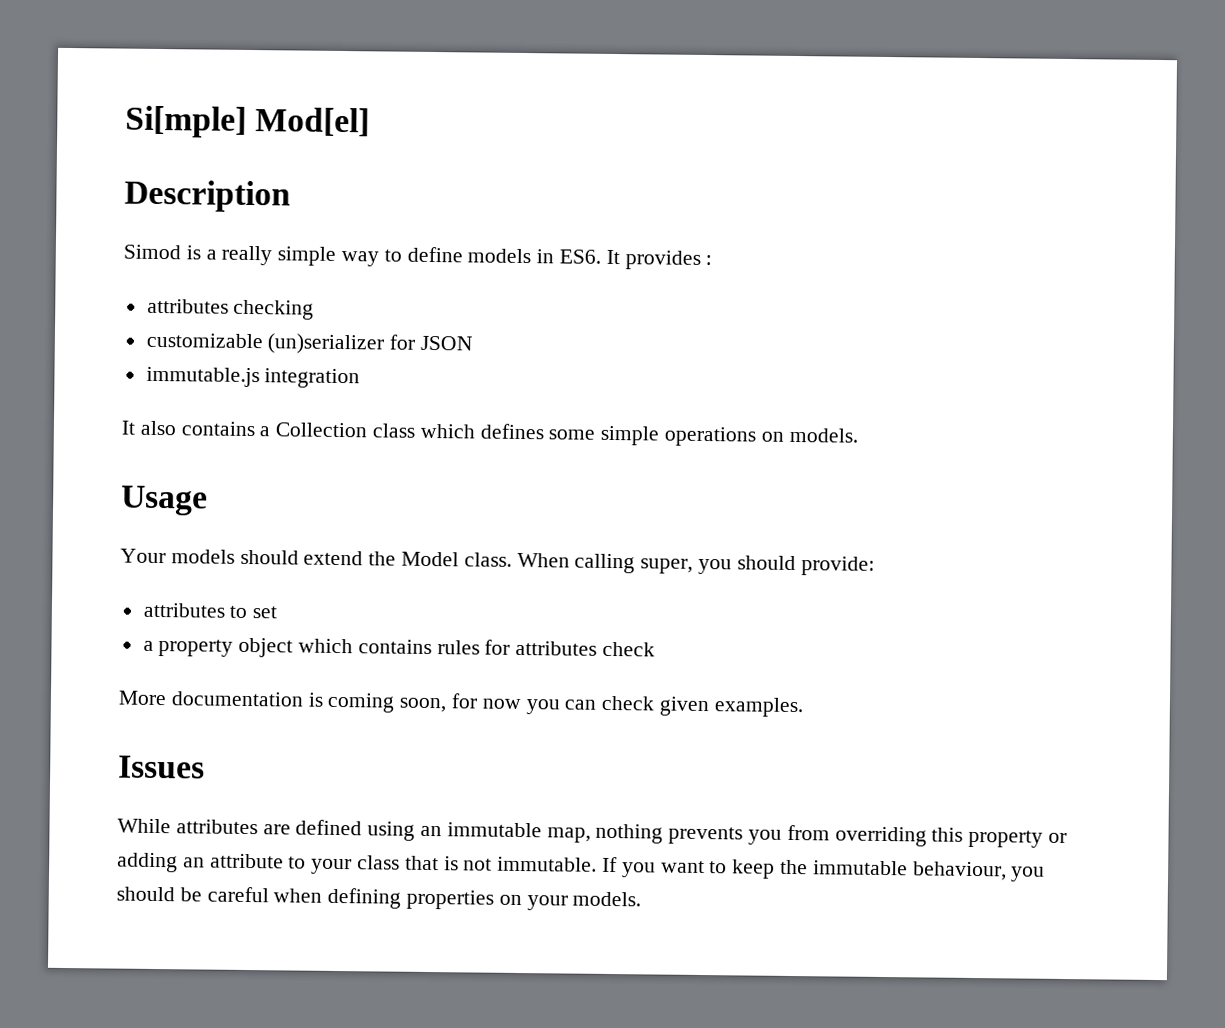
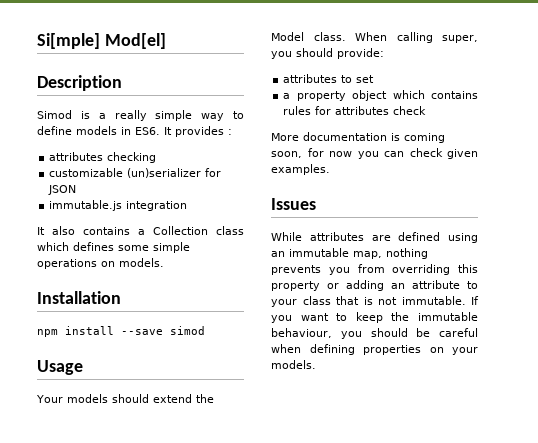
(858, 435) none -> [37,291,121,304] [37,326,205,337] // Installation // npm install --save simod

